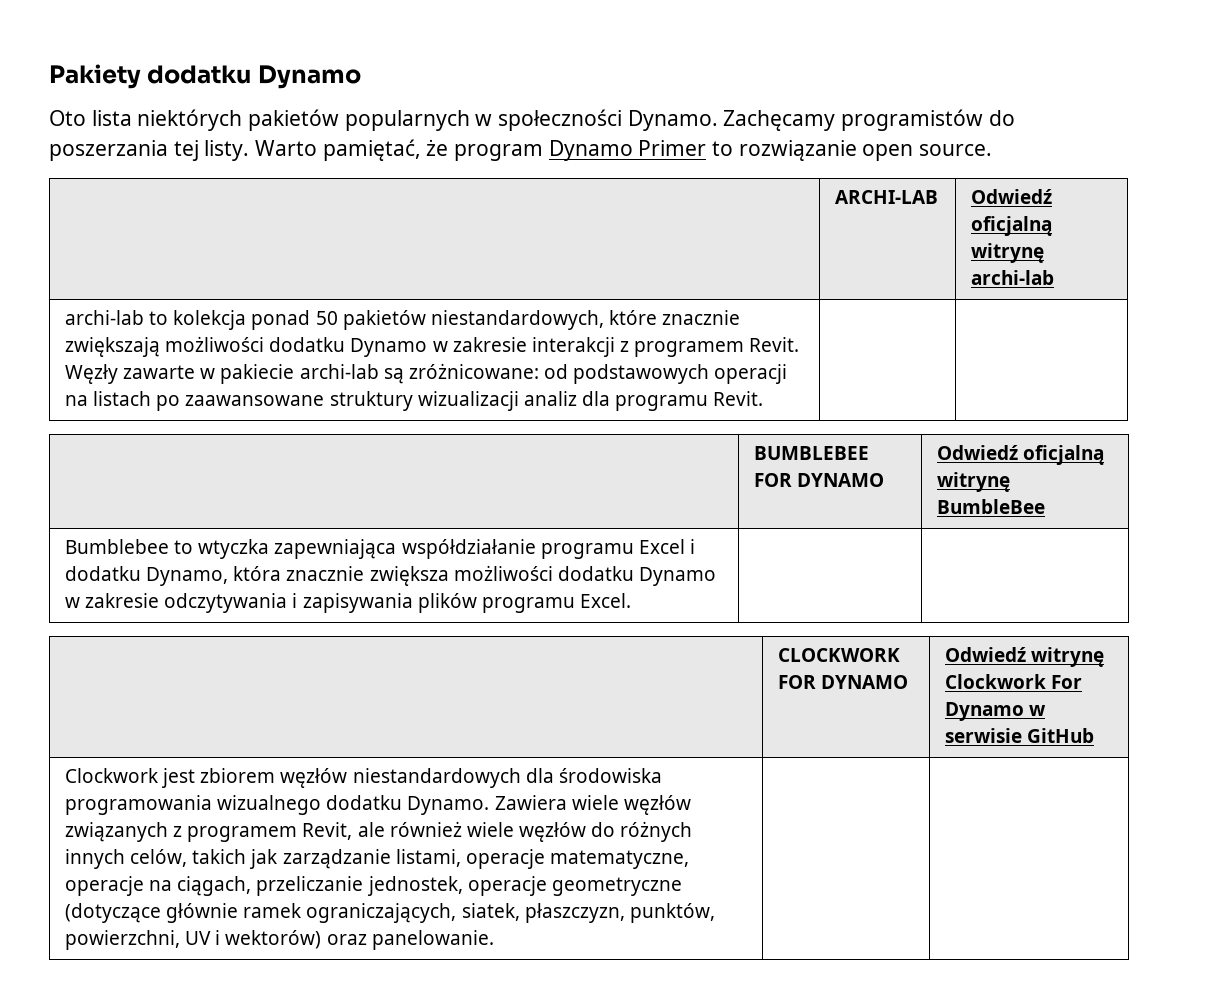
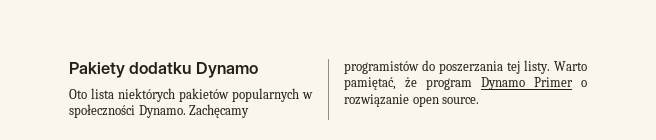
[712,141,734,156] to -> [581,80,587,87] o
[835,190,939,204] [971,189,1053,204] [971,216,1053,236] [971,243,1045,263] [971,270,1055,285] [65,310,741,330] [65,336,800,357] [65,363,788,384] [65,391,764,411] [754,446,870,460] [754,473,885,487] [937,445,1105,465] [937,472,1011,492] [937,499,1046,514] [65,539,695,559] [65,565,716,586] [65,593,631,613] [778,648,901,662] [778,675,909,689] [945,647,1105,667] [945,674,1083,689] [945,702,1047,721] [945,728,1095,743] [65,768,662,788] [65,795,691,815] [65,821,693,842] [65,849,689,869] [65,876,682,896] [65,903,715,923] [65,930,494,950] // | ARCHI-LAB | Odwiedź oficjalną witrynę archi-lab // archi-lab to kolekcja ponad 50 pakietów niestandardowych, które znacznie zwiększają możliwości dodatku Dynamo w zakresie interakcji z programem Revit. Węzły zawarte w pakiecie archi-lab są zróżnicowane: od podstawowych operacji na listach po zaawansowane struktury wizualizacji analiz dla programu Revit. | | // | BUMBLEBEE FOR DYNAMO | Odwiedź oficjalną witrynę BumbleBee // Bumblebee to wtyczka zapewniająca współdziałanie programu Excel i dodatku Dynamo, która znacznie zwiększa możliwości dodatku Dynamo w zakresie odczytywania i zapisywania plików programu Excel. | | // | CLOCKWORK FOR DYNAMO | Odwiedź witrynę Clockwork For Dynamo w serwisie GitHub // Clockwork jest zbiorem węzłów niestandardowych dla środowiska programowania wizualnego dodatku Dynamo. Zawiera wiele węzłów związanych z programem Revit, ale również wiele węzłów do różnych innych celów, takich jak zarządzanie listami, operacje matematyczne, operacje na ciągach, przeliczanie jednostek, operacje geometryczne (dotyczące głównie ramek ograniczających, siatek, płaszczyzn, punktów, powierzchni, UV i wektorów) oraz panelowanie. | | -> (480, 100) none

